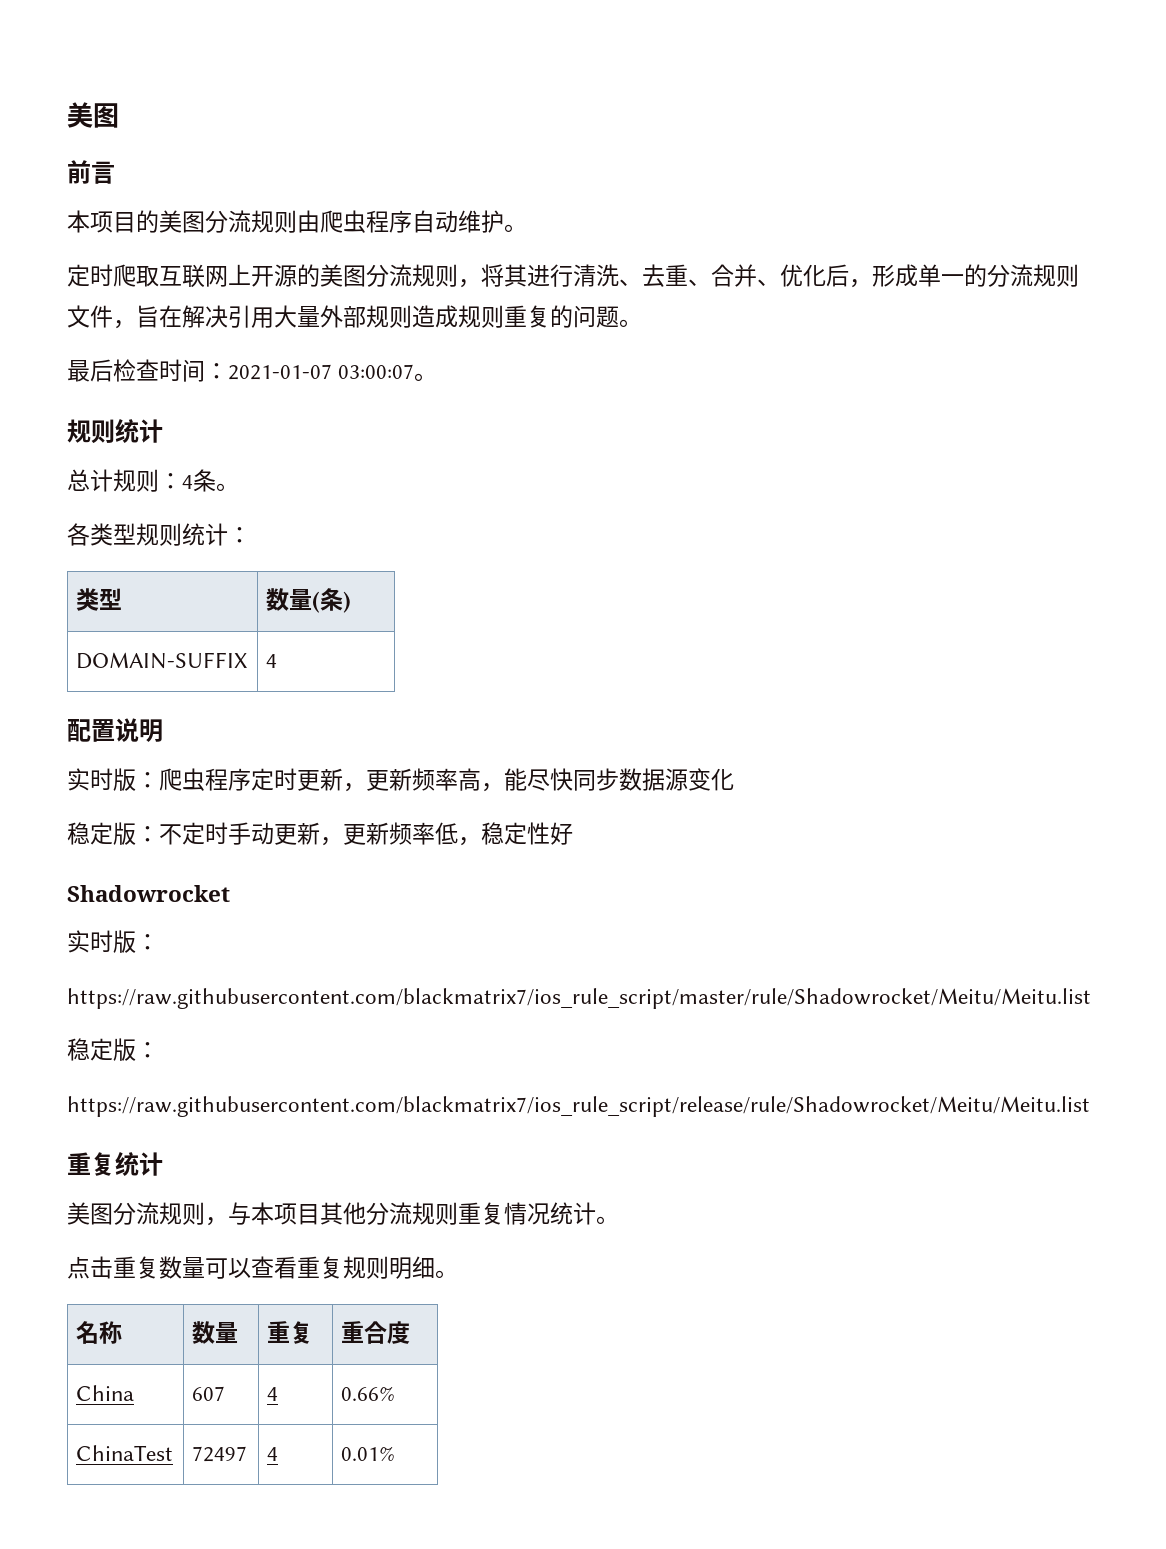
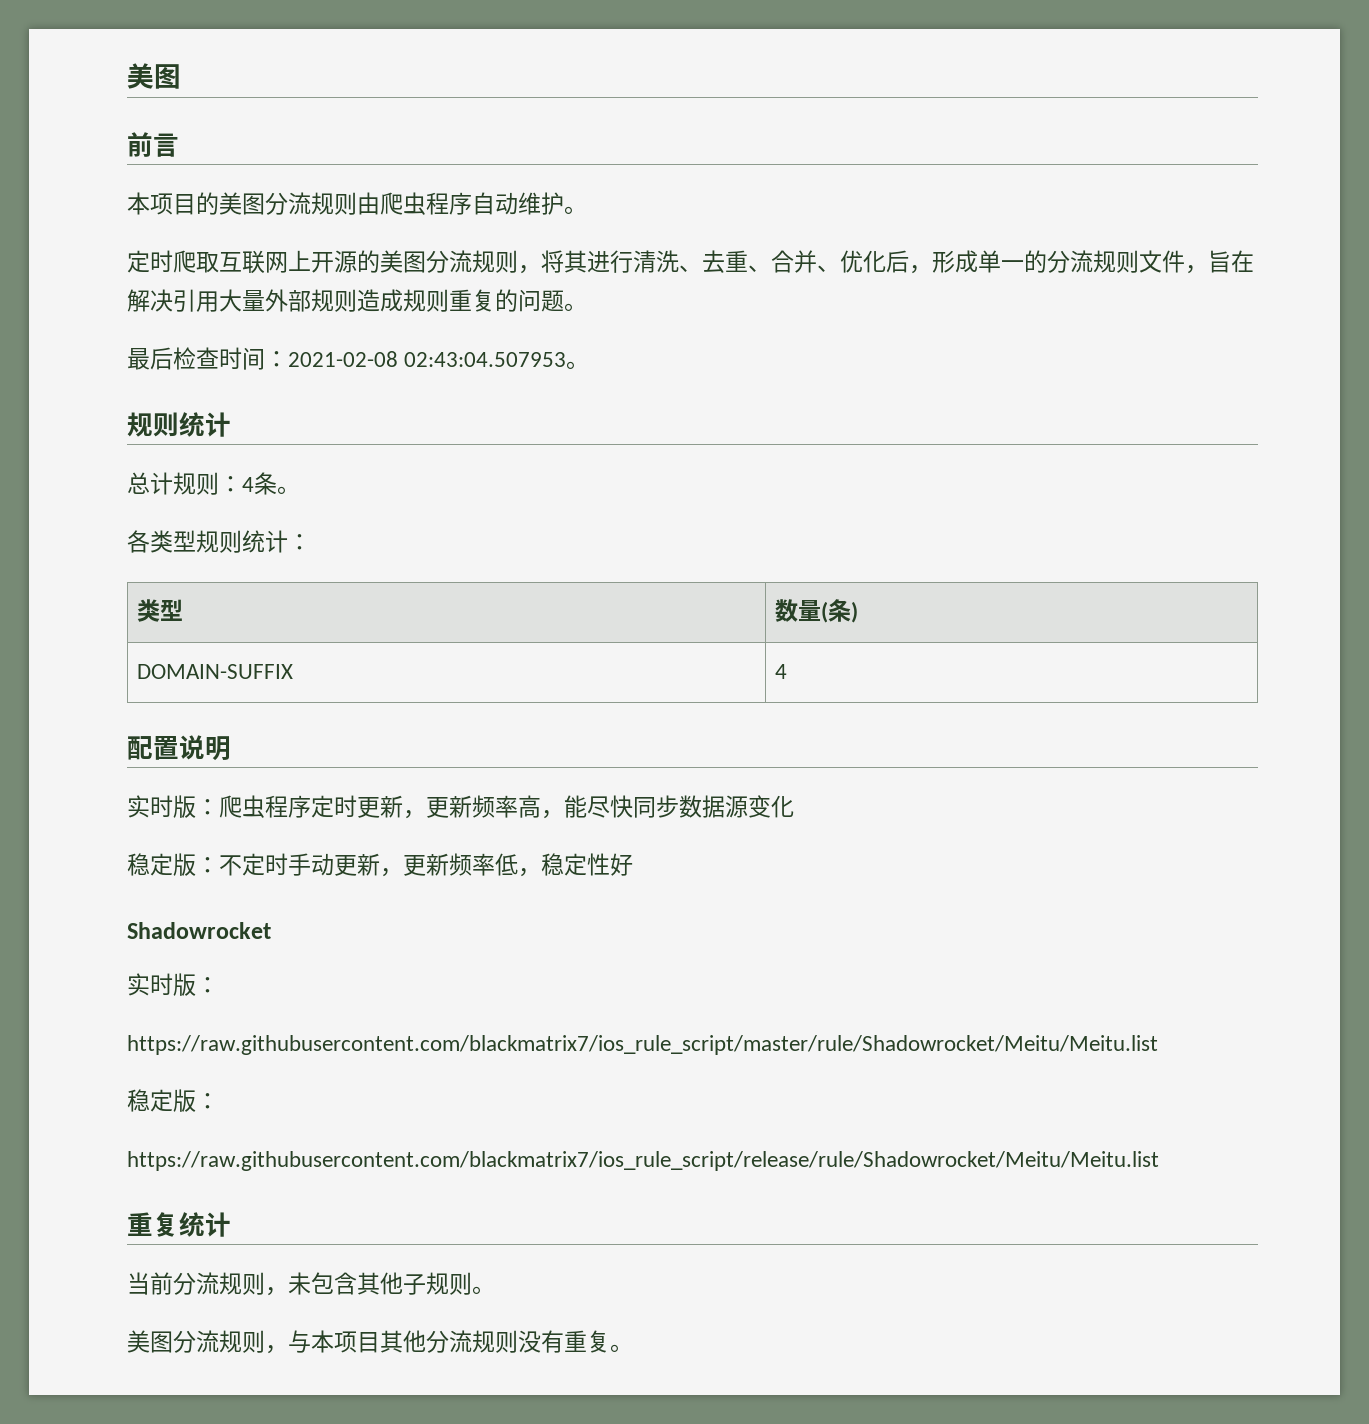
[228,364,415,380] 2021-01-07 03:00:07 -> [288,351,567,367] 2021-02-08 02:43:04.507953
(163, 1164) none -> [127,1272,495,1296] // 当前分流规则，未包含其他子规则。
[458,1202,619,1225] [67,1256,458,1279] [76,1321,123,1344] [192,1321,239,1344] [267,1321,314,1344] [341,1321,411,1344] [76,1385,135,1401] [192,1386,226,1401] [267,1387,279,1401] [341,1386,396,1401] [76,1445,174,1461] [192,1446,248,1462] [267,1447,279,1461] [341,1446,396,1461] 重复情况统计。 // 点击重复数量可以查看重复规则明细。 // 名称 | 数量 | 重复 | 重合度 // China | 607 | 4 | 0.66% // ChinaTest | 72497 | 4 | 0.01% -> [518,1330,633,1353] 没有重复。

